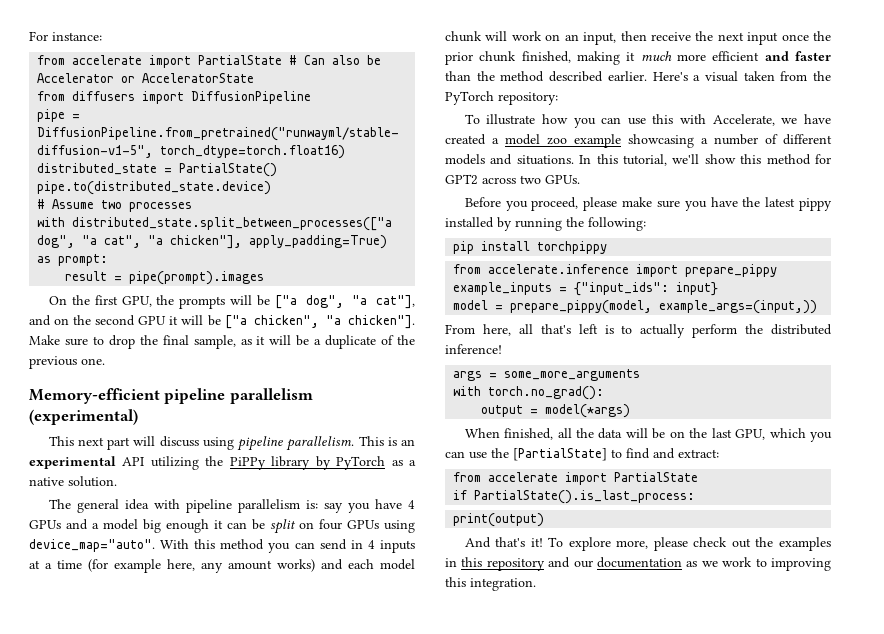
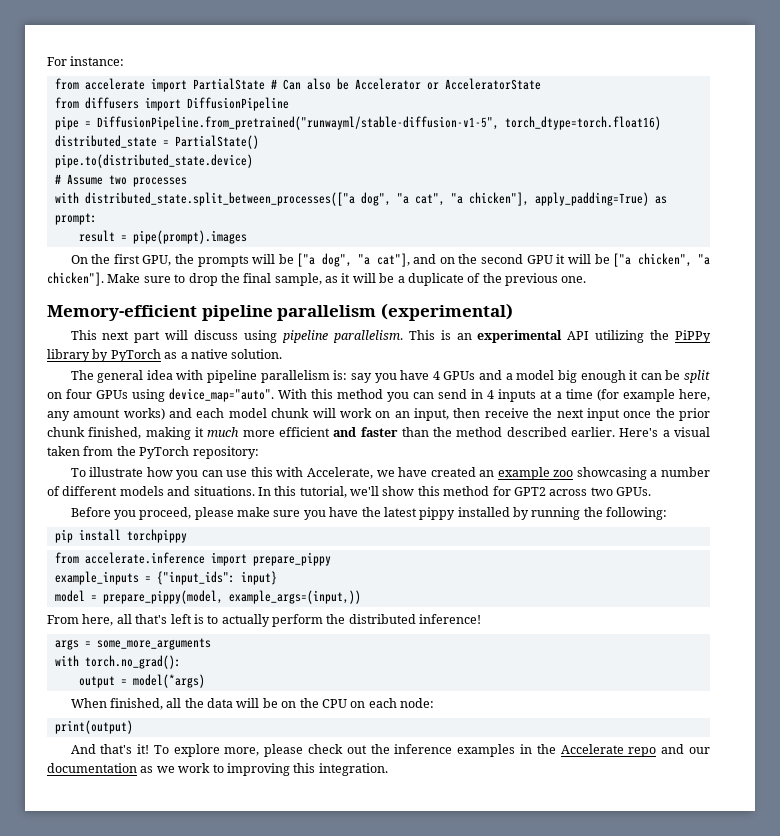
[492,134,621,148] a model zoo example -> [479,467,574,480] an example zoo
[711,428,833,442] [445,448,719,461] [453,472,699,485] [453,490,696,504] last GPU, which you can use the [PartialState] to find and extract: // from accelerate import PartialState // if PartialState().is_last_process: -> [321,698,434,708] CPU on each node:
(774, 542) none -> [394,744,453,754] inference
[461,557,545,571] this repository -> [536,744,657,757] the Accelerate repo

